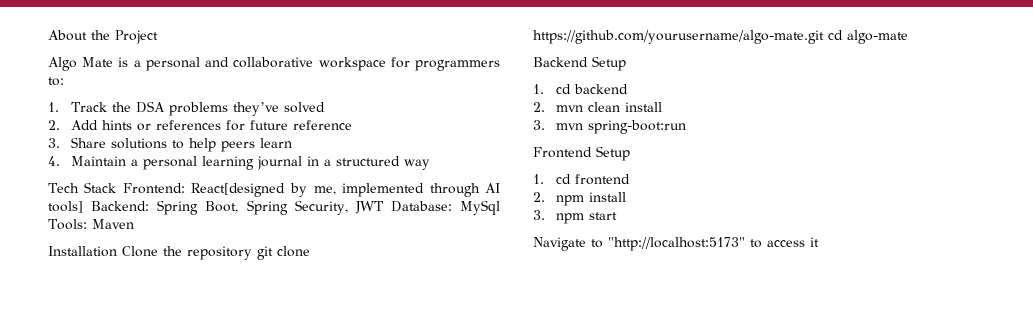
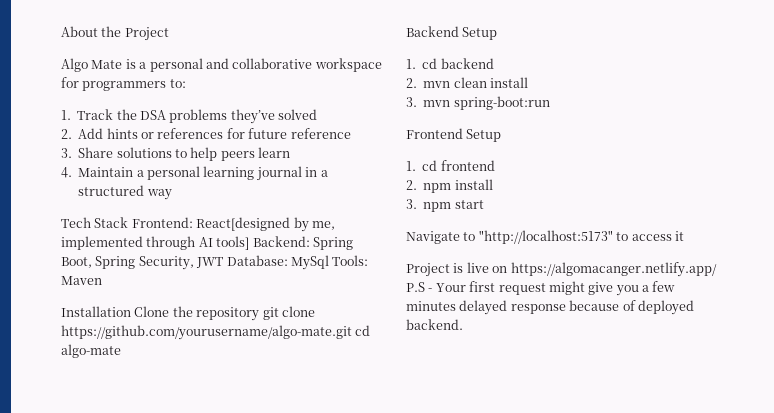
(819, 242) none -> [406,262,717,277] [406,281,676,296] [406,300,694,315] [406,319,463,330] // Project is live on https://algomacanger.netlify.app/ P.S - Your first request might give you a few minutes delayed response because of deployed backend.

